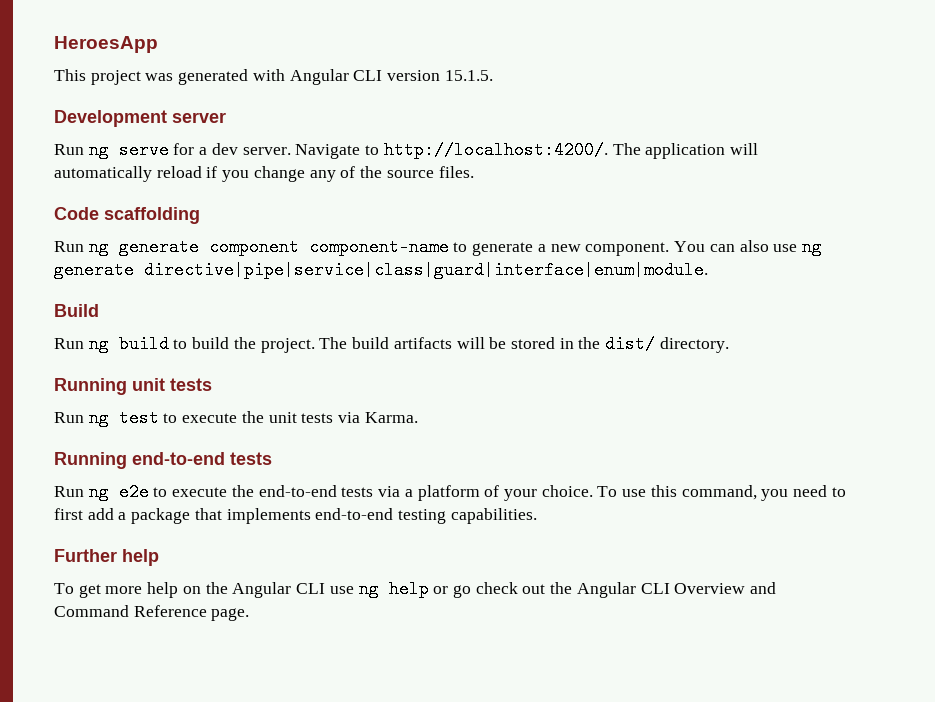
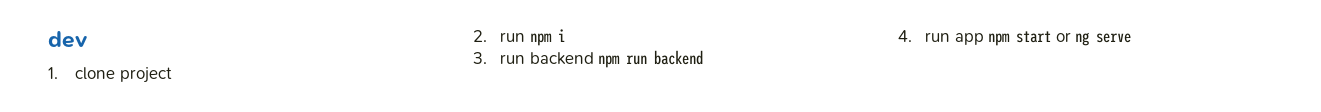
[54,36,158,53] [54,69,493,85] [54,110,226,127] [54,141,758,159] [54,166,474,182] [54,207,200,224] [54,238,822,256] [54,261,708,279] [54,304,99,317] [54,335,729,353] [54,378,212,395] [54,409,418,427] [54,452,272,469] [54,483,846,501] [54,508,537,524] [54,549,159,566] [54,580,777,598] [54,605,250,621] HeroesApp // This project was generated with Angular CLI version 15.1.5. // Development server // Run ng serve for a dev server. Navigate to http://localhost:4200/. The application will automatically reload if you change any of the source files. // Code scaffolding // Run ng generate component component-name to generate a new component. You can also use ng generate directive|pipe|service|class|guard|interface|enum|module. // Build // Run ng build to build the project. The build artifacts will be stored in the dist/ directory. // Running unit tests // Run ng test to execute the unit tests via Karma. // Running end-to-end tests // Run ng e2e to execute the end-to-end tests via a platform of your choice. To use this command, you need to first add a package that implements end-to-end testing capabilities. // Further help // To get more help on the Angular CLI use ng help or go check out the Angular CLI Overview and Command Reference page. -> [48,31,88,48] [48,67,172,83] [473,29,565,46] [473,50,704,68] [898,30,1132,46] dev // 1. clone project // 2. run npm i // 3. run backend npm run backend // 4. run app npm start or ng serve

